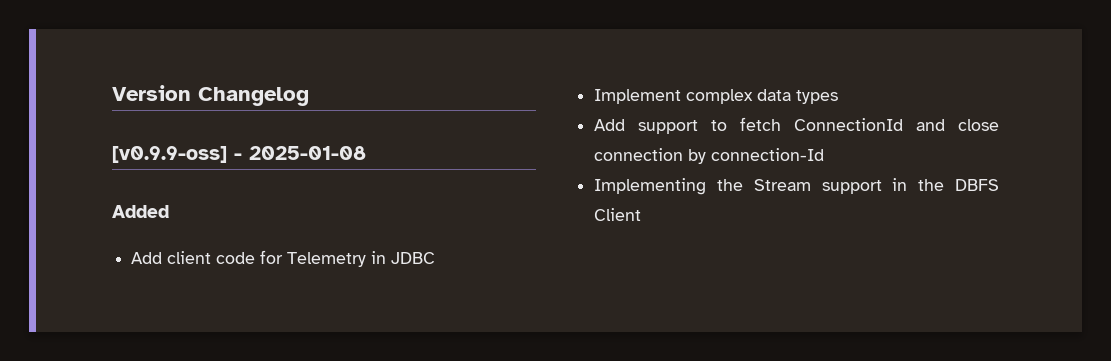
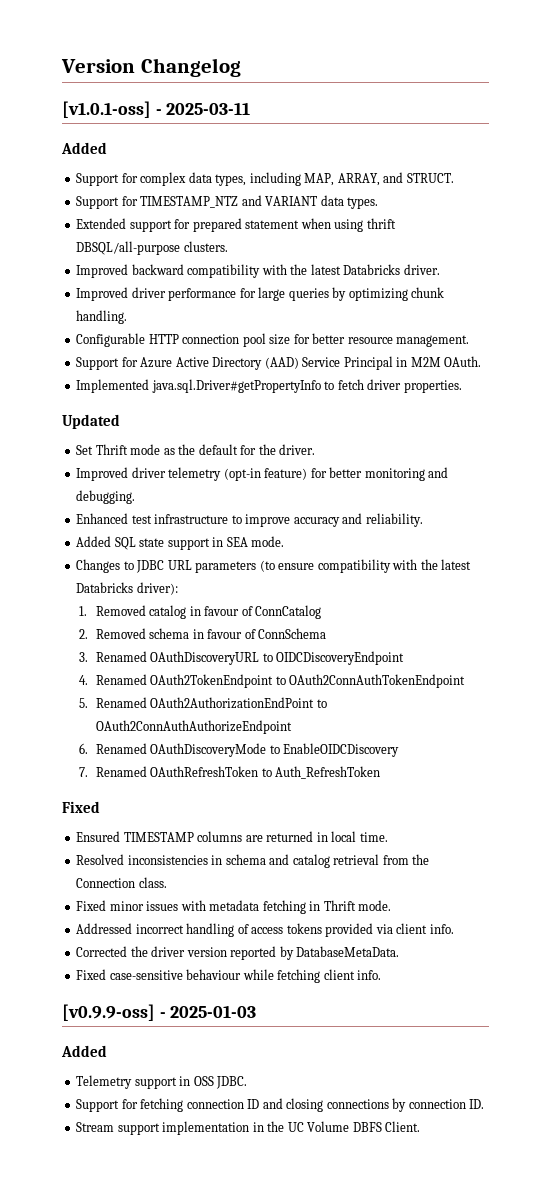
[112,146,366,163] [112,205,169,218] [131,250,436,267] [594,89,839,104] [594,117,999,134] [594,148,825,164] [594,178,744,195] [v0.9.9-oss] - 2025-01-08 // Added // Add client code for Telemetry in JDBC // Implement complex data types // Add support to fetch ConnectionId and close connection by connection-Id // Implementing the -> [62,101,251,118] [61,142,107,154] [76,172,454,186] [76,195,379,209] [76,218,396,232] [76,241,228,255] [76,264,440,278] [76,287,445,301] [76,310,128,324] [76,333,470,347] [76,356,482,370] [76,379,462,393] [62,414,120,429] [76,444,316,455] [76,467,449,481] [76,490,136,504] [76,513,423,527] [76,536,285,550] [76,559,472,573] [76,582,178,595] [78,605,322,619] [78,628,327,639] [78,651,405,665] [78,674,466,688] [78,697,327,709] [95,720,292,734] [78,743,400,757] [78,766,381,779] [62,801,100,813] [76,831,388,842] [76,854,430,868] [76,877,167,888] [76,900,392,914] [76,923,454,937] [76,946,400,960] [76,969,382,983] [62,1004,257,1021] [61,1045,107,1057] [76,1075,248,1089] [76,1098,485,1112] [v1.0.1-oss] - 2025-03-11 // Added // Support for complex data types, including MAP, ARRAY, and STRUCT. // Support for TIMESTAMP_NTZ and VARIANT data types. // Extended support for prepared statement when using thrift DBSQL/all-purpose clusters. // Improved backward compatibility with the latest Databricks driver. // Improved driver performance for large queries by optimizing chunk handling. // Configurable HTTP connection pool size for better resource management. // Support for Azure Active Directory (AAD) Service Principal in M2M OAuth. // Implemented java.sql.Driver#getPropertyInfo to fetch driver properties. // Updated // Set Thrift mode as the default for the driver. // Improved driver telemetry (opt-in feature) for better monitoring and debugging. // Enhanced test infrastructure to improve accuracy and reliability. // Added SQL state support in SEA mode. // Changes to JDBC URL parameters (to ensure compatibility with the latest Databricks driver): // 1. Removed catalog in favour of ConnCatalog // 2. Removed schema in favour of ConnSchema // 3. Renamed OAuthDiscoveryURL to OIDCDiscoveryEndpoint // 4. Renamed OAuth2TokenEndpoint to OAuth2ConnAuthTokenEndpoint // 5. Renamed OAuth2AuthorizationEndPoint to OAuth2ConnAuthAuthorizeEndpoint // 6. Renamed OAuthDiscoveryMode to EnableOIDCDiscovery // 7. Renamed OAuthRefreshToken to Auth_RefreshToken // Fixed // Ensured TIMESTAMP columns are returned in local time. // Resolved inconsistencies in schema and catalog retrieval from the Connection class. // Fixed minor issues with metadata fetching in Thrift mode. // Addressed incorrect handling of access tokens provided via client info. // Corrected the driver version reported by DatabaseMetaData. // Fixed case-sensitive behaviour while fetching client info. // [v0.9.9-oss] - 2025-01-03 // Added // Telemetry support in OSS JDBC. // Support for fetching connection ID and closing connections by connection ID. //
(882, 187) none -> [162,1121,250,1135] implementation
[955,179,999,191] [594,208,642,221] DBFS Client -> [287,1121,421,1132] UC Volume DBFS Client.

